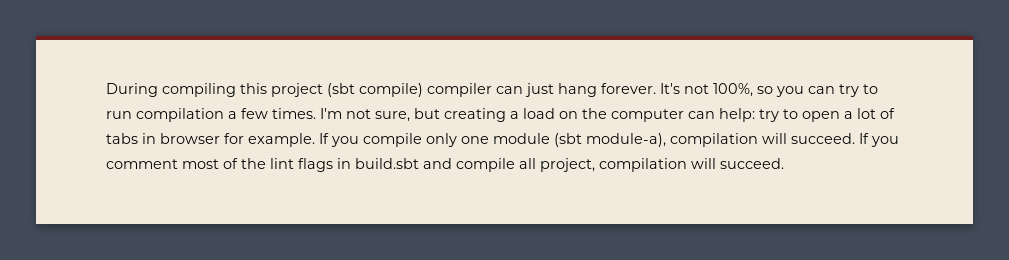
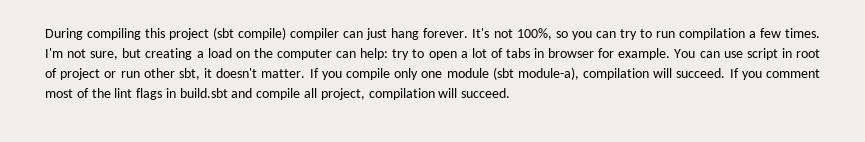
(315, 140) none -> [674,48,820,60] [45,68,306,80] You can use script in root of project or run other sbt, it doesn't matter.

